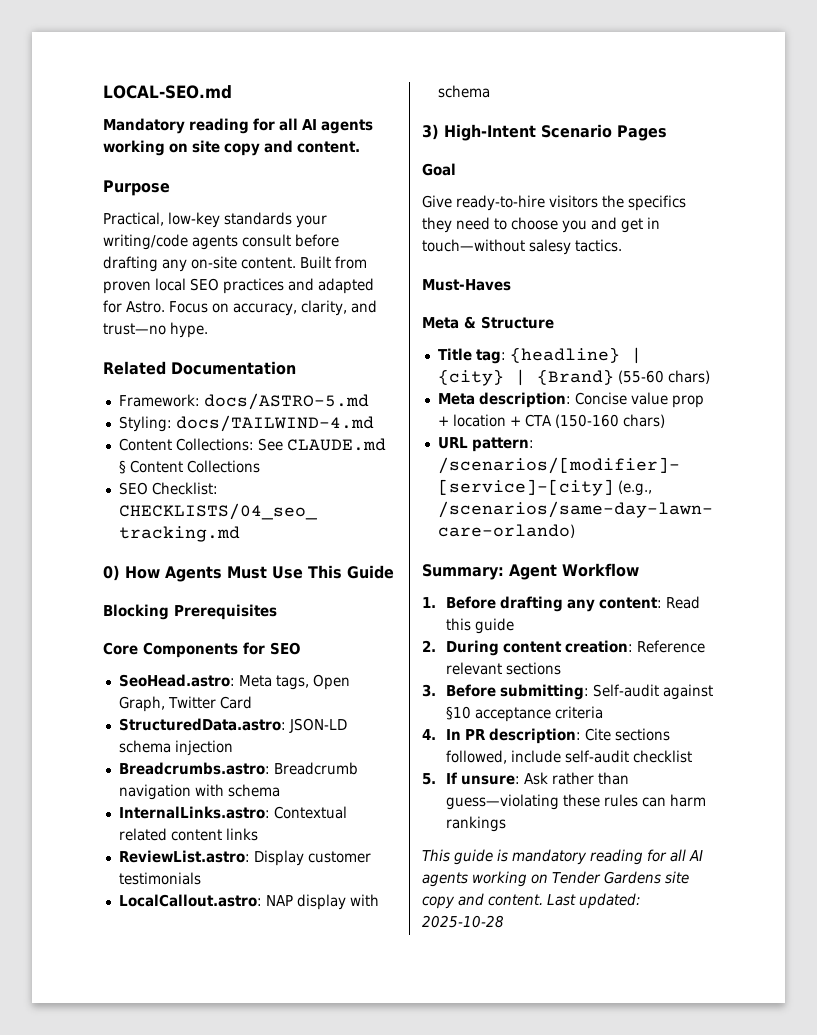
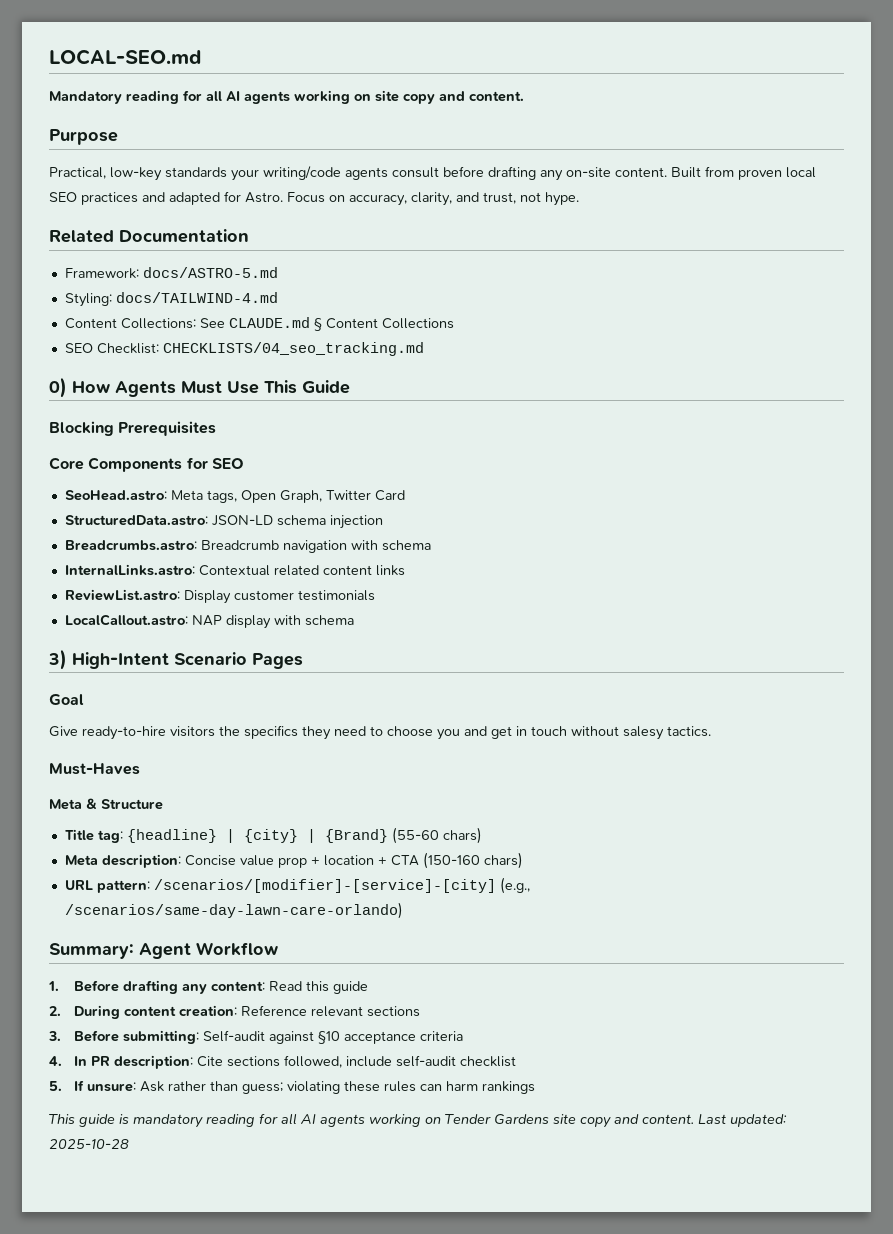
[103,323,166,335] trust—no -> [483,192,541,204] trust, not
[422,239,525,252] touch—without -> [531,726,619,736] touch without
[446,794,560,810] guess—violating -> [242,1081,341,1094] guess; violating

